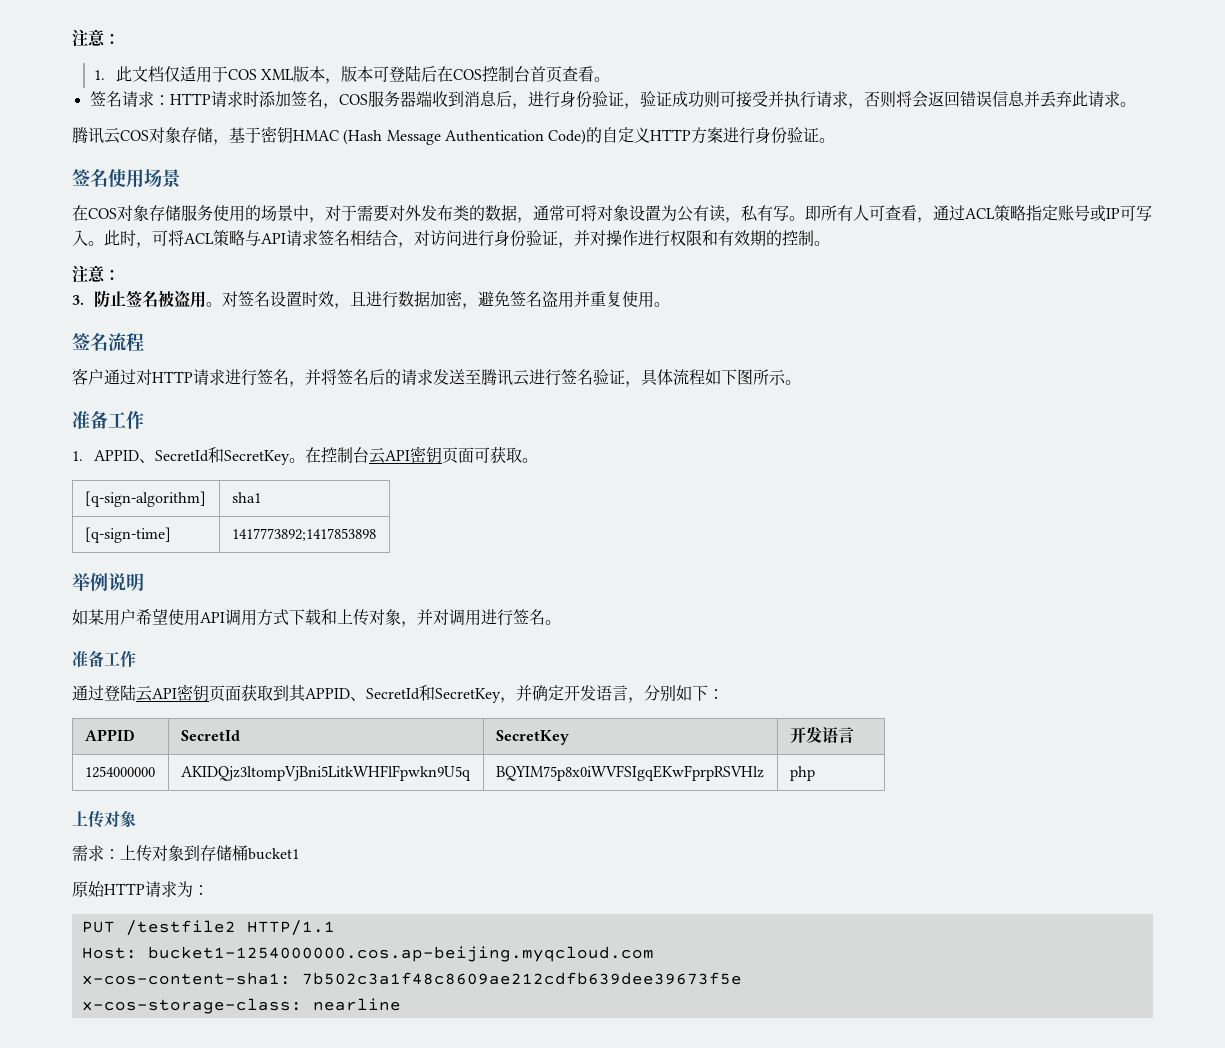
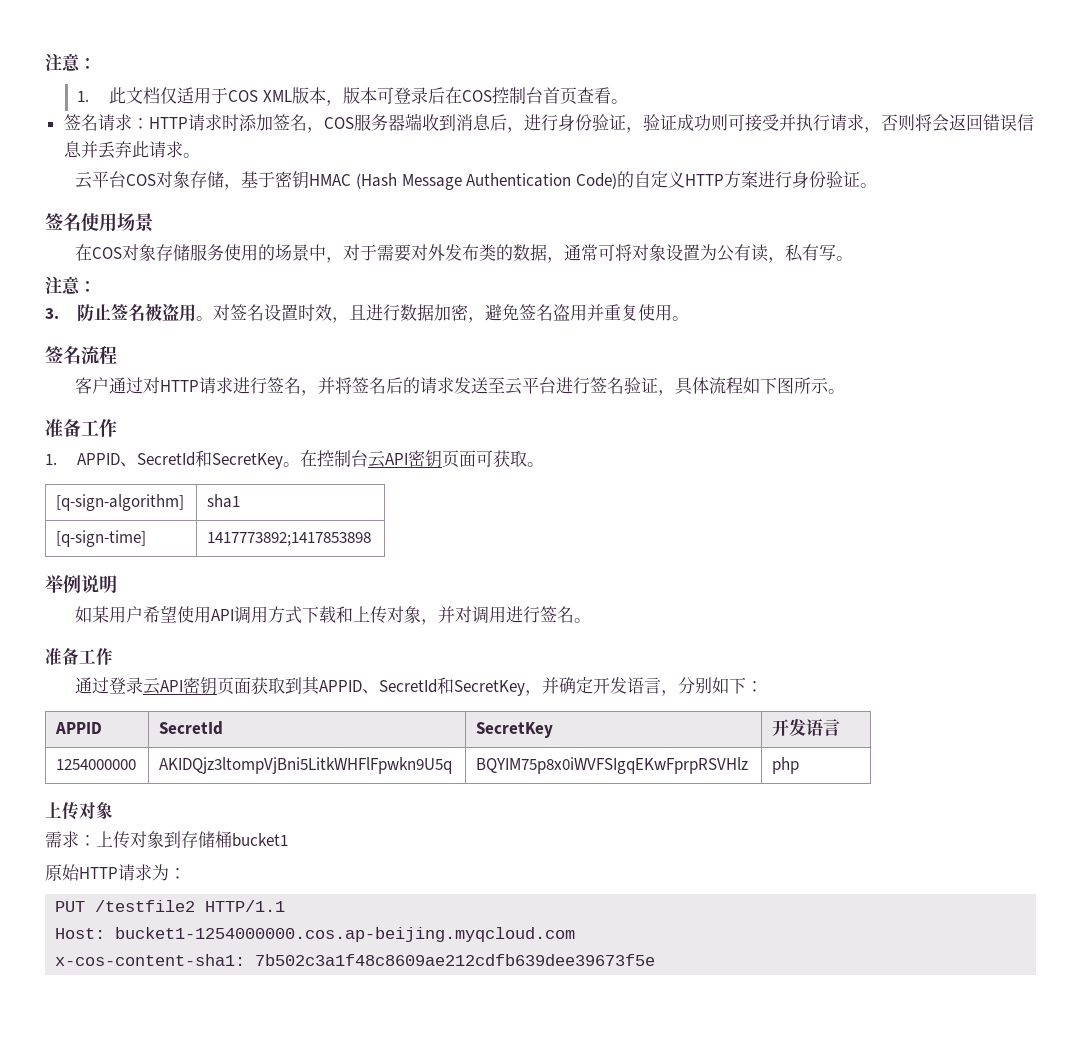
[405,65,422,82] 陆 -> [410,87,428,104] 录
[72,127,120,144] 腾讯云 -> [75,171,127,189] 云平台
[805,205,1152,223] [72,230,830,248] 即所有人可查看，通过ACL策略指定账号或IP可写入。此时，可将ACL策略与API请求签名相结合，对访问进行身份验证，并对操作进行权限和有效期的控制。 -> (854, 258) none
[481,369,529,386] 腾讯云 -> [505,377,557,395] 云平台
[120,684,136,701] 陆 -> [126,677,144,694] 录
[81,998,401,1014] // x-cos-storage-class: nearline -> (656, 960) none

